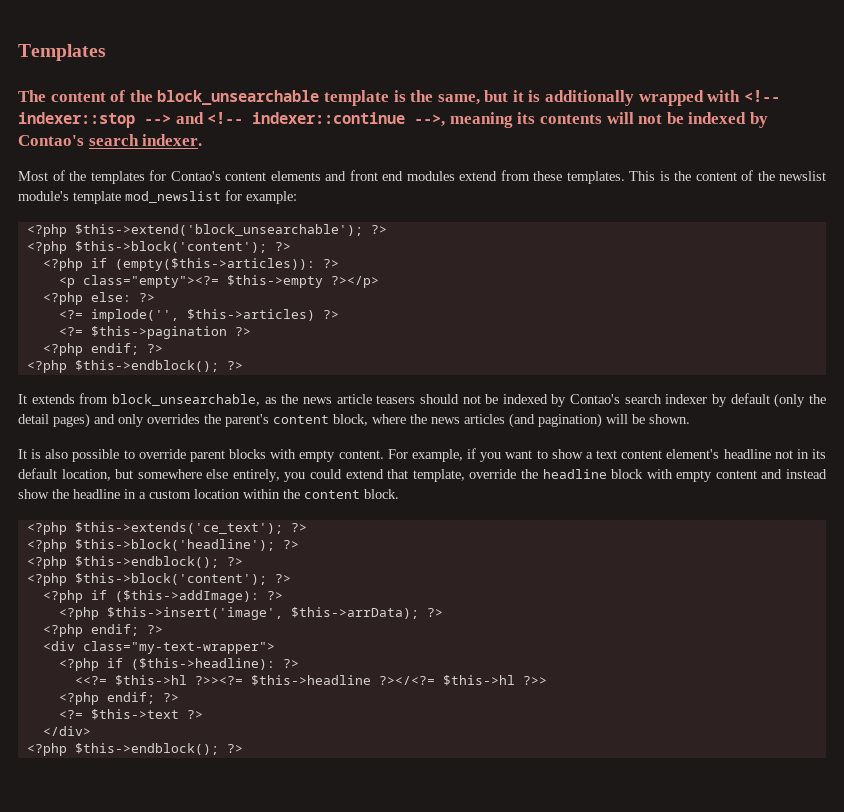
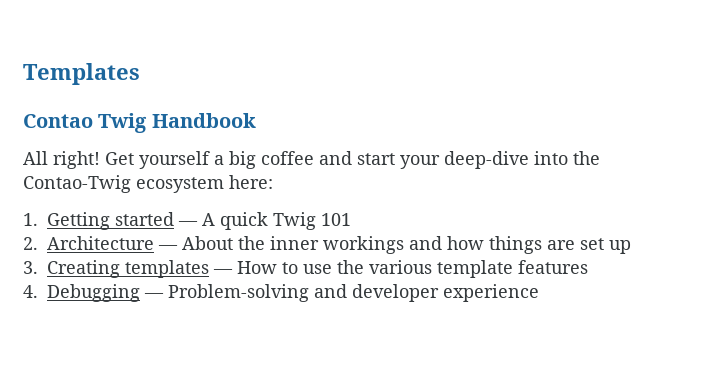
[18,90,780,106] [18,112,768,128] [18,134,203,146] [18,170,826,184] [18,190,297,204] [26,224,387,237] [26,241,291,254] [42,258,339,271] [58,275,379,288] [42,292,155,305] [58,309,339,322] [58,326,251,339] [42,343,163,356] [26,360,243,373] [18,393,826,408] [18,413,690,428] [18,448,826,462] [18,468,827,482] [18,489,399,499] [26,522,307,535] [26,539,299,552] [26,556,243,569] [26,573,291,586] [42,590,283,603] [58,607,443,620] [42,624,163,637] [42,641,275,654] [58,658,299,671] [74,675,547,686] [58,692,179,705] [58,709,203,720] [42,726,91,736] [26,743,243,756] The content of the block_unsearchable template is the same, but it is additionally wrapped with <!-- indexer::stop --> and <!-- indexer::continue -->, meaning its contents will not be indexed by Contao's search indexer. // Most of the templates for Contao's content elements and front end modules extend from these templates. This is the content of the newslist module's template mod_newslist for example: // <?php $this->extend('block_unsearchable'); ?> // <?php $this->block('content'); ?> // <?php if (empty($this->articles)): ?> // <p class="empty"><?= $this->empty ?></p> // <?php else: ?> // <?= implode('', $this->articles) ?> // <?= $this->pagination ?> // <?php endif; ?> // <?php $this->endblock(); ?> // It extends from block_unsearchable, as the news article teasers should not be indexed by Contao's search indexer by default (only the detail pages) and only overrides the parent's content block, where the news articles (and pagination) will be shown. // It is also possible to override parent blocks with empty content. For example, if you want to show a text content element's headline not in its default location, but somewhere else entirely, you could extend that template, override the headline block with empty content and instead show the headline in a custom location within the content block. // <?php $this->extends('ce_text'); ?> // <?php $this->block('headline'); ?> // <?php $this->endblock(); ?> // <?php $this->block('content'); ?> // <?php if ($this->addImage): ?> // <?php $this->insert('image', $this->arrData); ?> // <?php endif; ?> // <div class="my-text-wrapper"> // <?php if ($this->headline): ?> // <<?= $this->hl ?>><?= $this->headline ?></<?= $this->hl ?>> // <?php endif; ?> // <?= $this->text ?> // </div> // <?php $this->endblock(); ?> -> [23,113,256,133] [23,151,600,169] [23,175,273,193] [23,212,351,230] [23,236,631,254] [23,260,588,278] [23,284,539,302] Contao Twig Handbook // All right! Get yourself a big coffee and start your deep-dive into the Contao-Twig ecosystem here: // 1. Getting started — A quick Twig 101 // 2. Architecture — About the inner workings and how things are set up // 3. Creating templates — How to use the various template features // 4. Debugging — Problem-solving and developer experience

